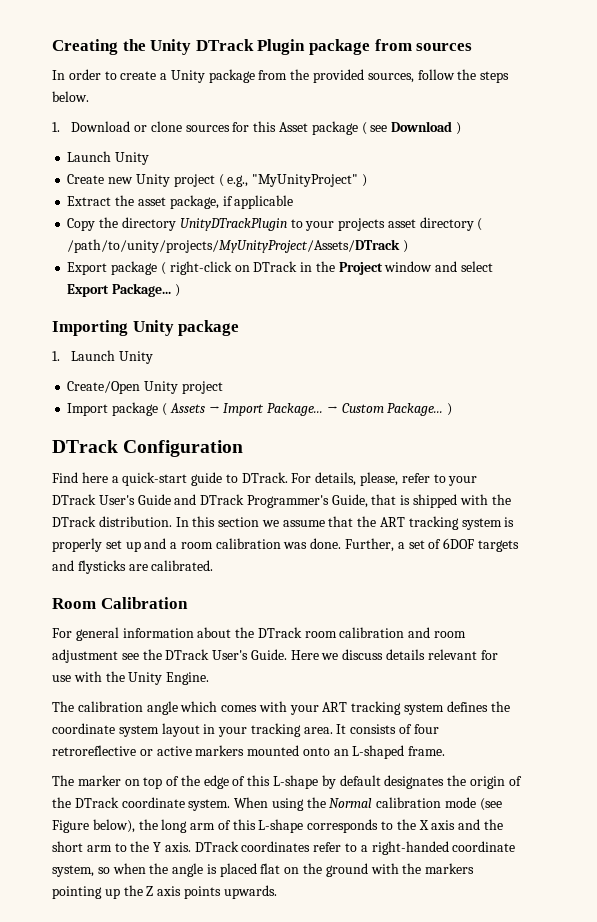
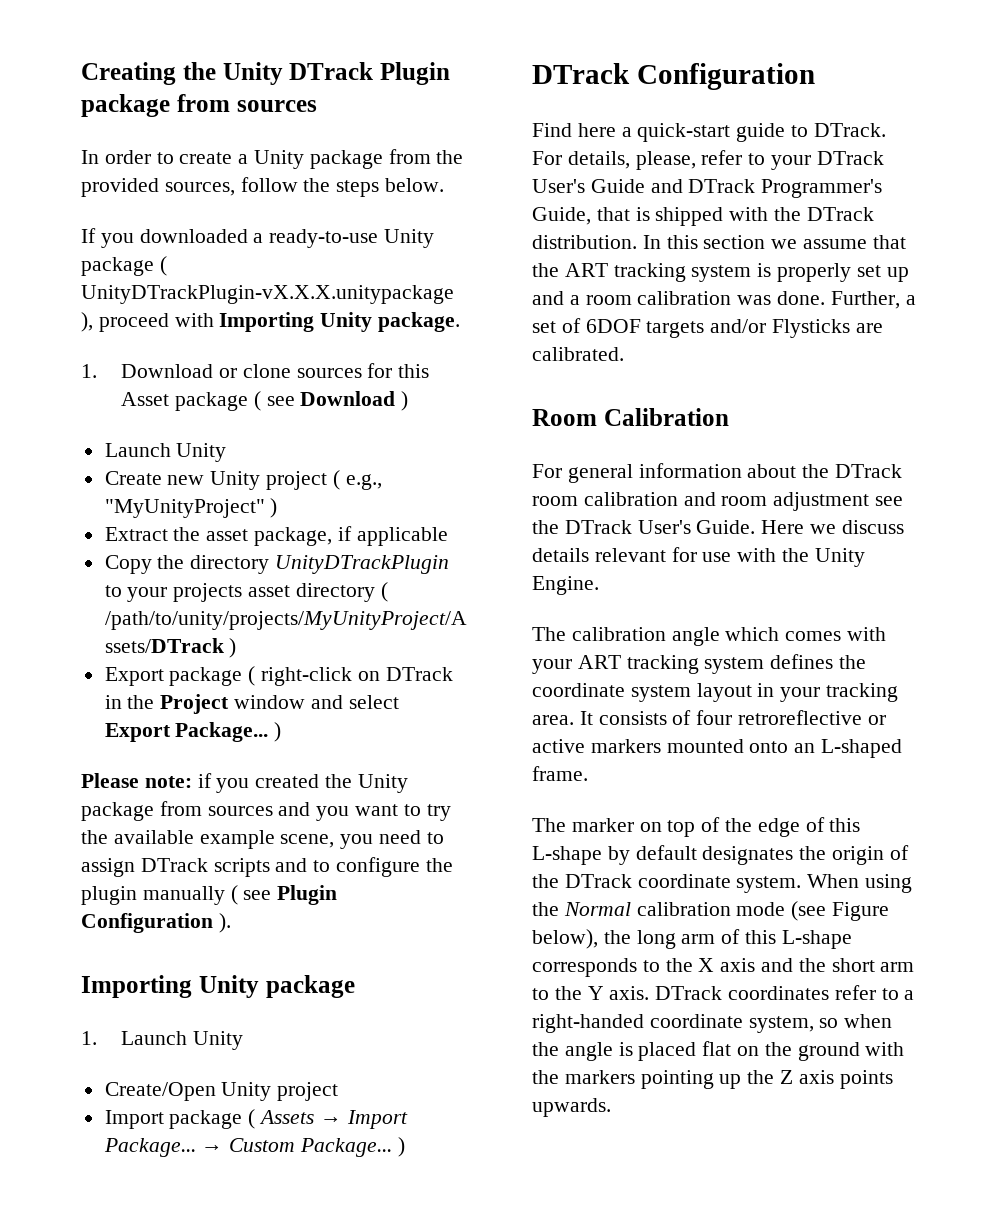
(89, 96) none -> [81,228,435,248] [81,256,167,276] [81,285,454,304] [81,312,461,332] // If you downloaded a ready-to-use Unity package ( UnityDTrackPlugin-vX.X.X.unitypackage ), proceed with Importing Unity package.
(180, 290) none -> [81,773,408,793] [81,801,451,821] [81,830,444,849] [81,857,453,877] [81,885,338,905] [81,913,231,933] // Please note: if you created the Unity package from sources and you want to try the available example scene, you need to assign DTrack scripts and to configure the plugin manually ( see Plugin Configuration ).
[52,560,126,574] and flysticks -> [710,319,851,338] and/or Flysticks

